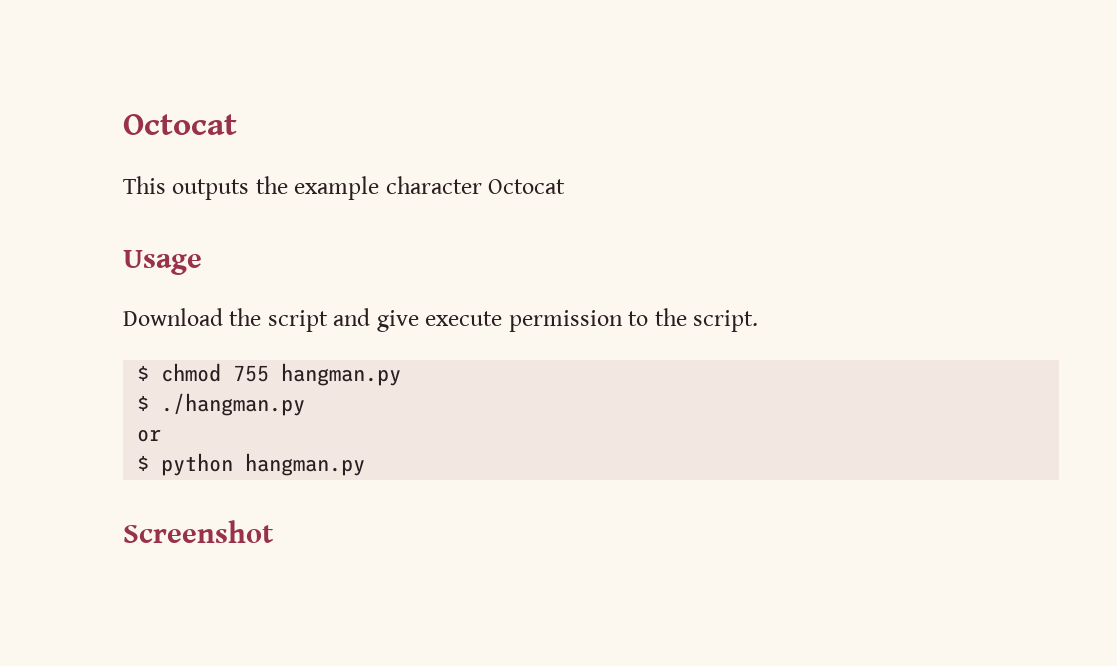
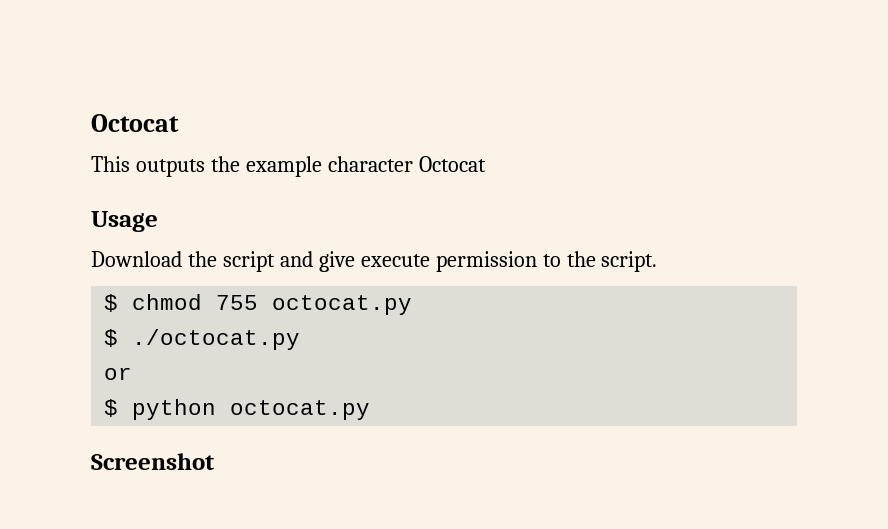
[281,363,402,386] [137,393,306,416] hangman.py // $ ./hangman.py -> [272,295,413,315] [104,329,301,350] octocat.py // $ ./octocat.py
[245,453,366,476] hangman.py -> [230,400,371,420] octocat.py

